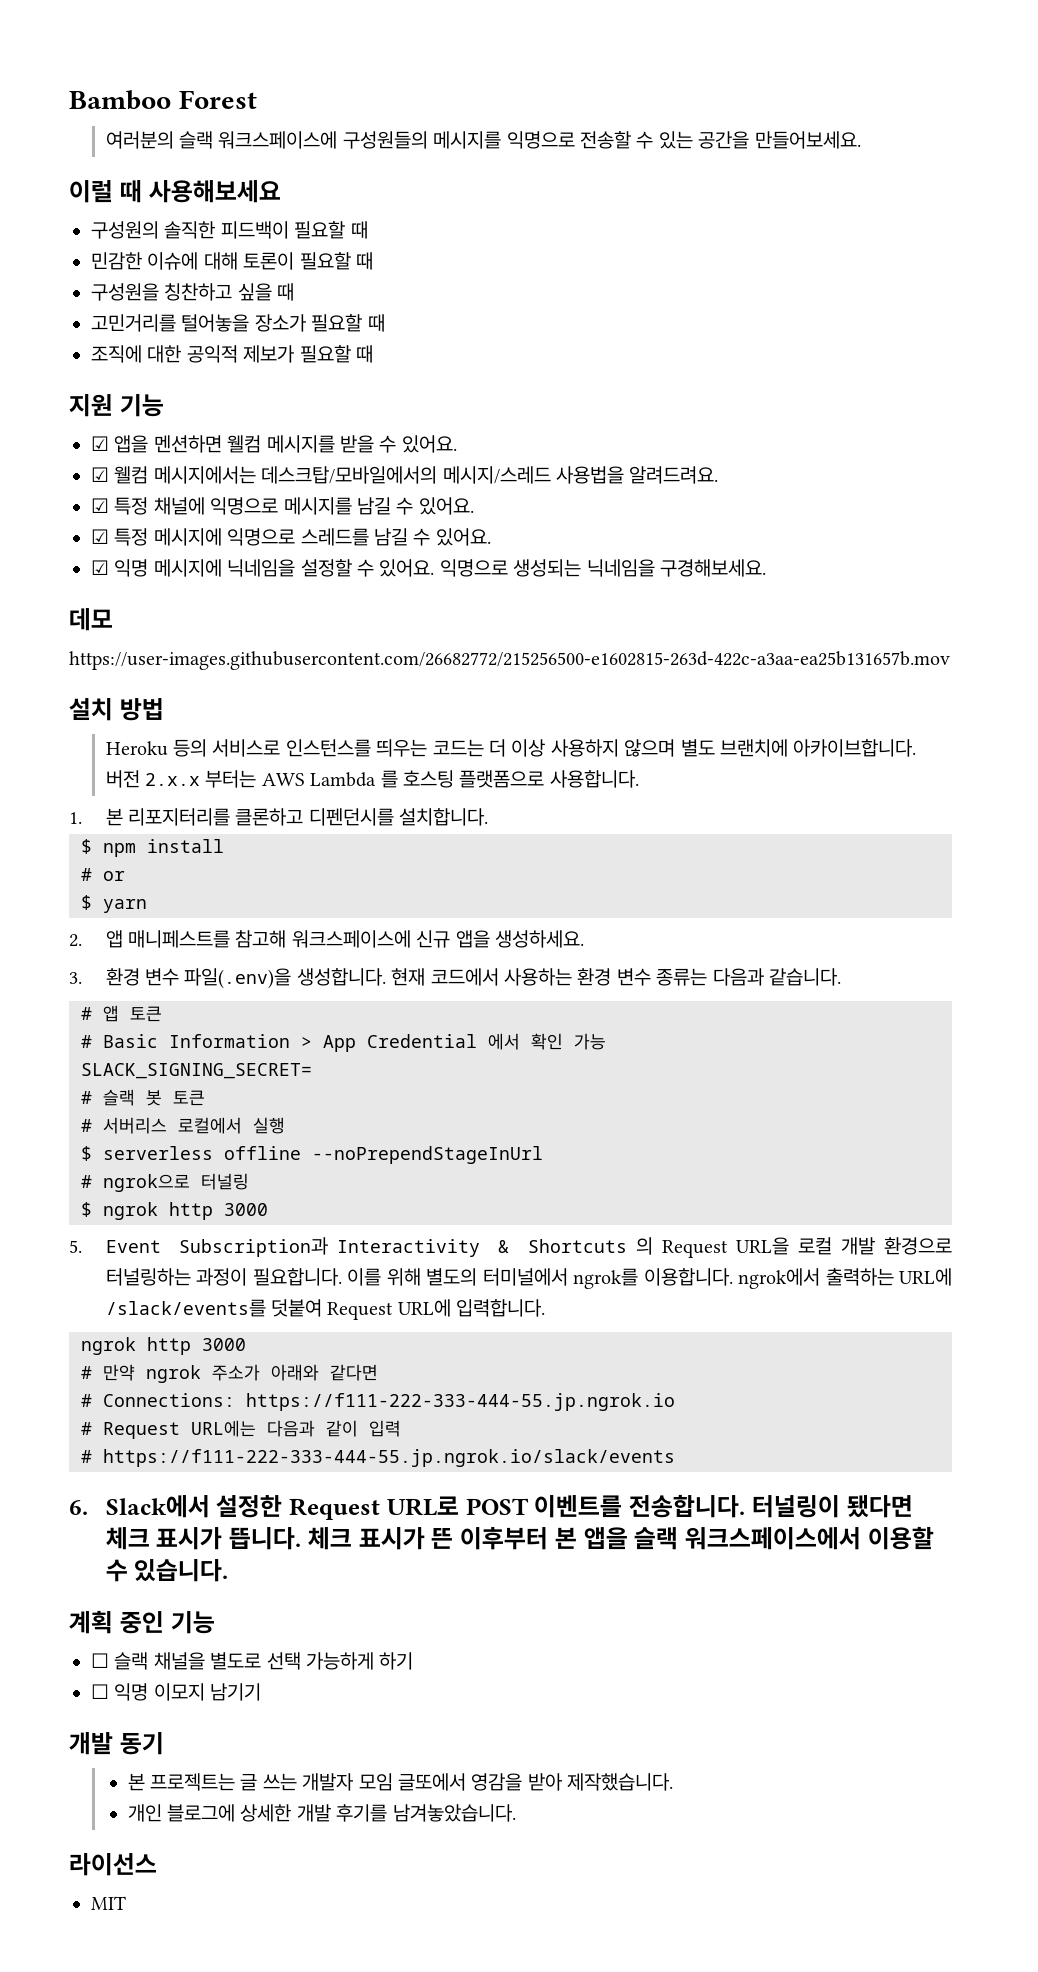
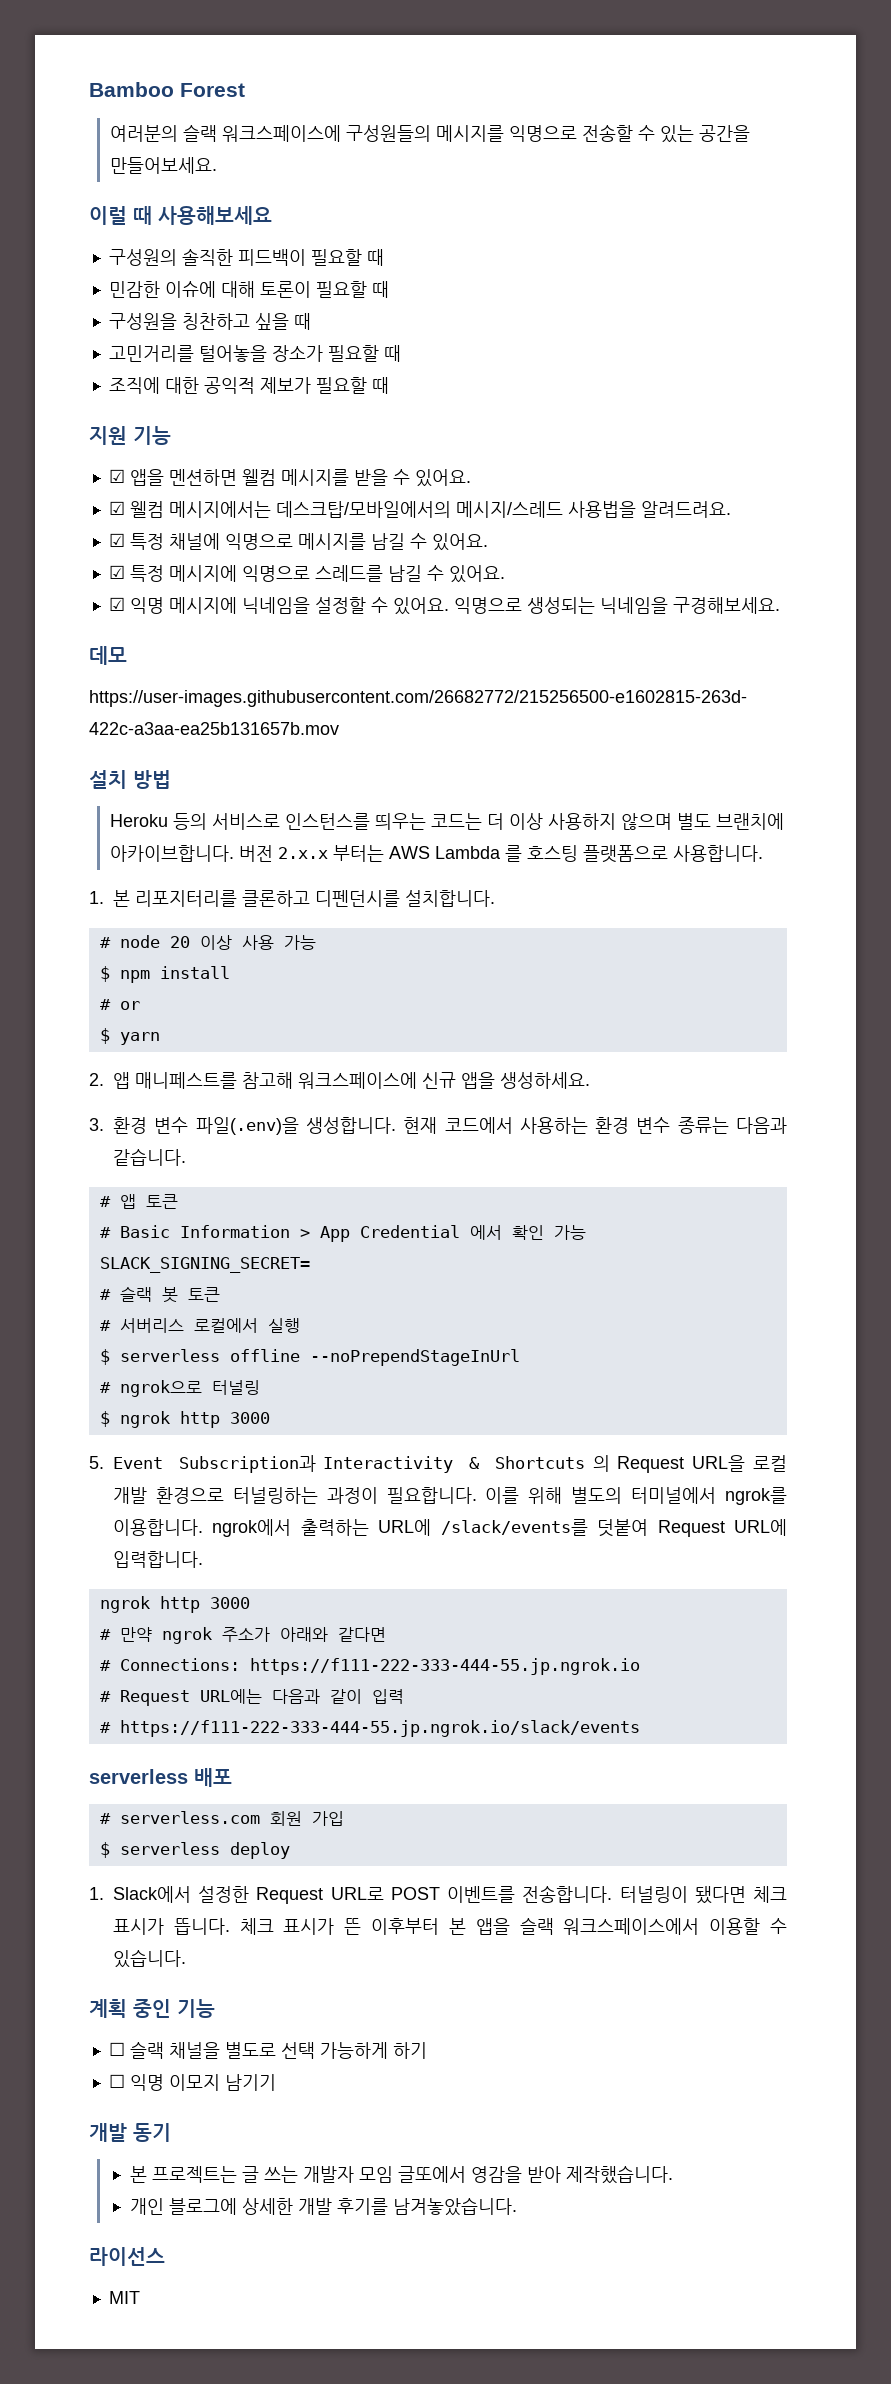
(489, 817) none -> [99,935,316,950] // # node 20 이상 사용 가능
[69,1500,88,1515] 6. -> [89,1768,232,1787] [99,1811,344,1826] [99,1842,290,1859] [89,1887,104,1900] serverless 배포 // # serverless.com 회원 가입 // $ serverless deploy // 1.

